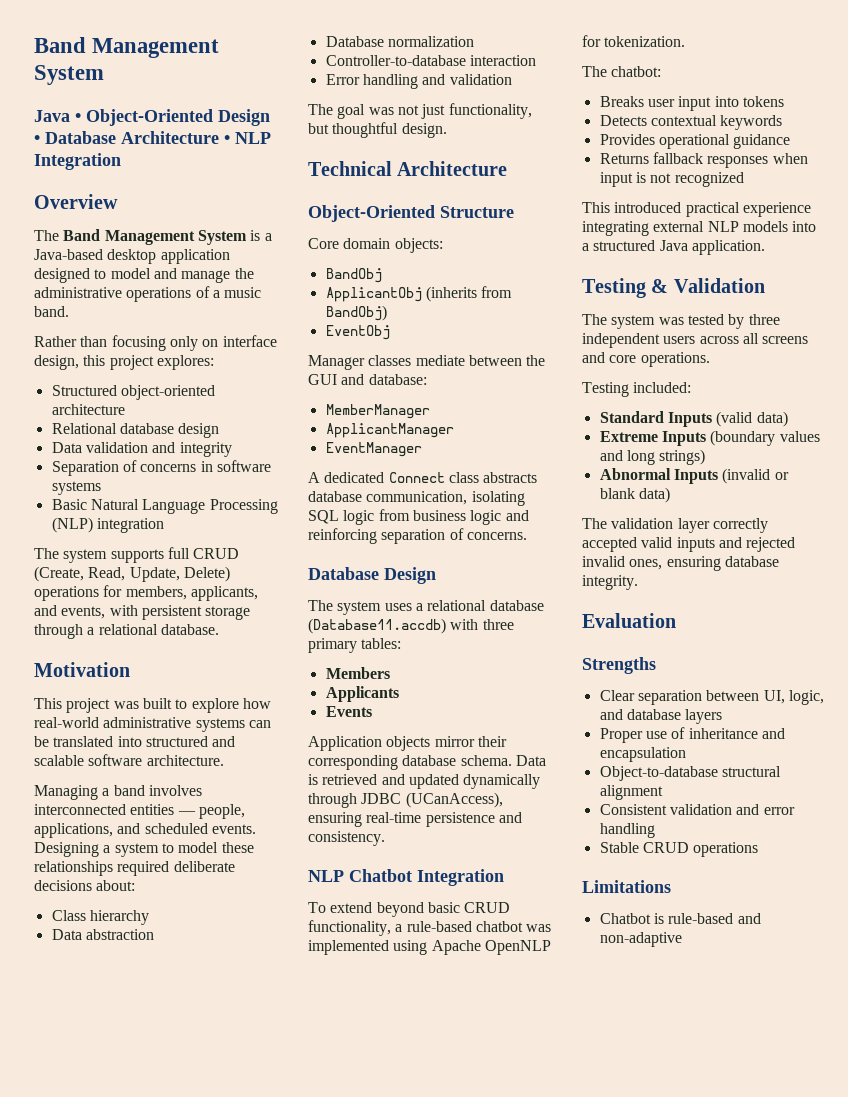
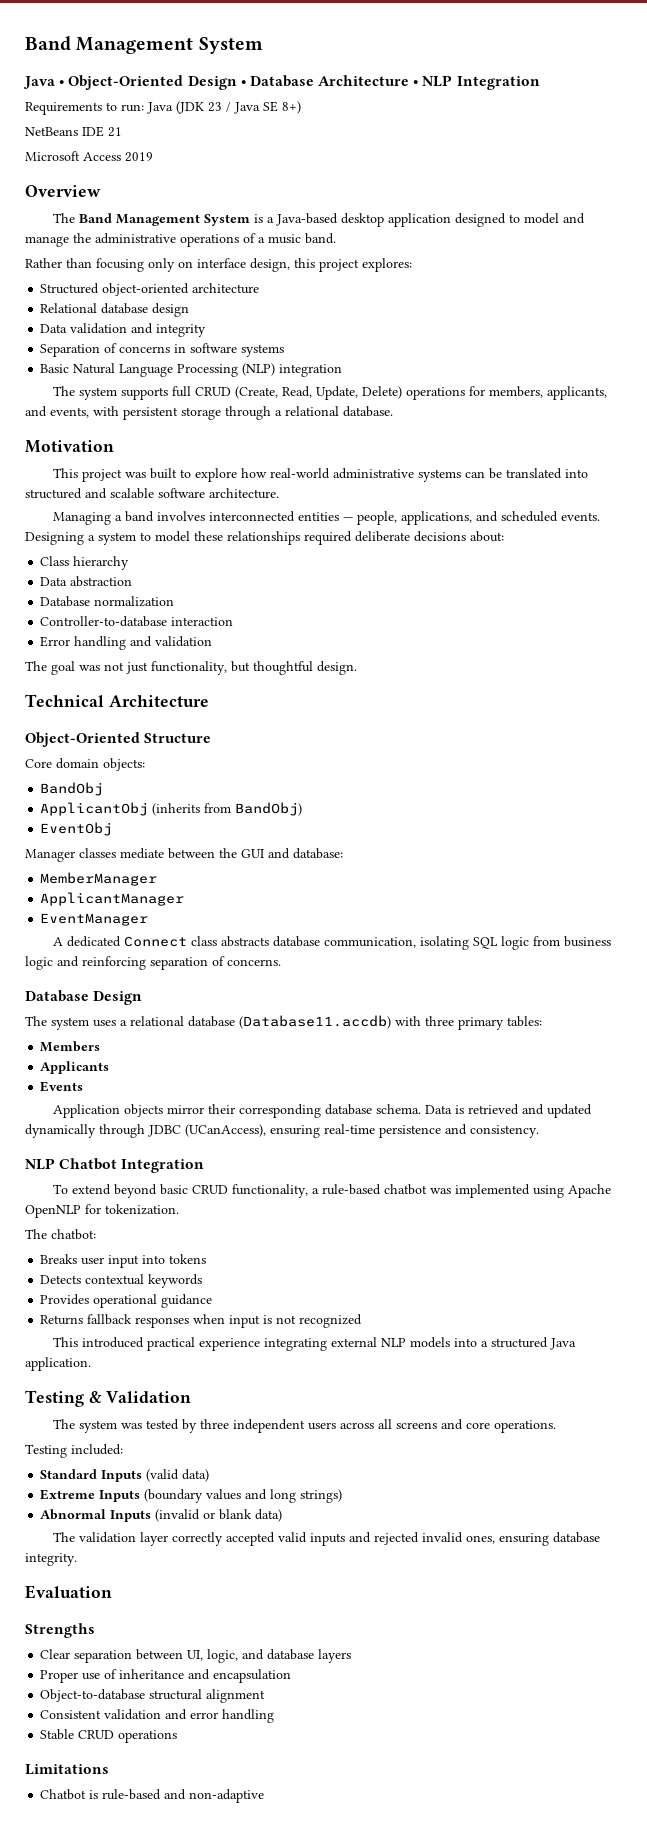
(121, 161) none -> [25,101,301,115] [25,126,122,137] [25,151,153,162] // Requirements to run: Java (JDK 23 / Java SE 8+) // NetBeans IDE 21 // Microsoft Access 2019

